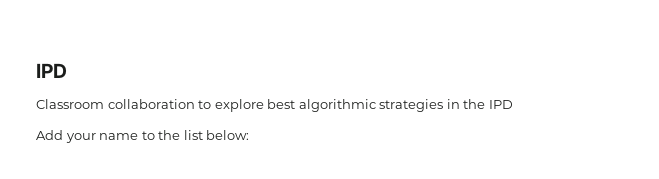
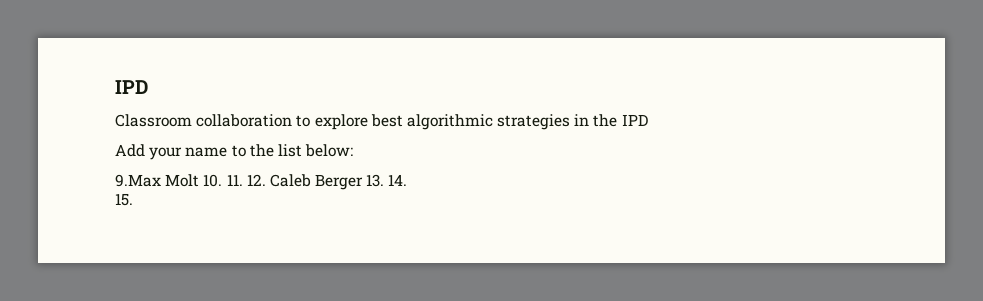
(250, 135) none -> [115,174,408,190] [115,193,133,206] // 9.Max Molt 10. 11. 12. Caleb Berger 13. 14. // 15.

